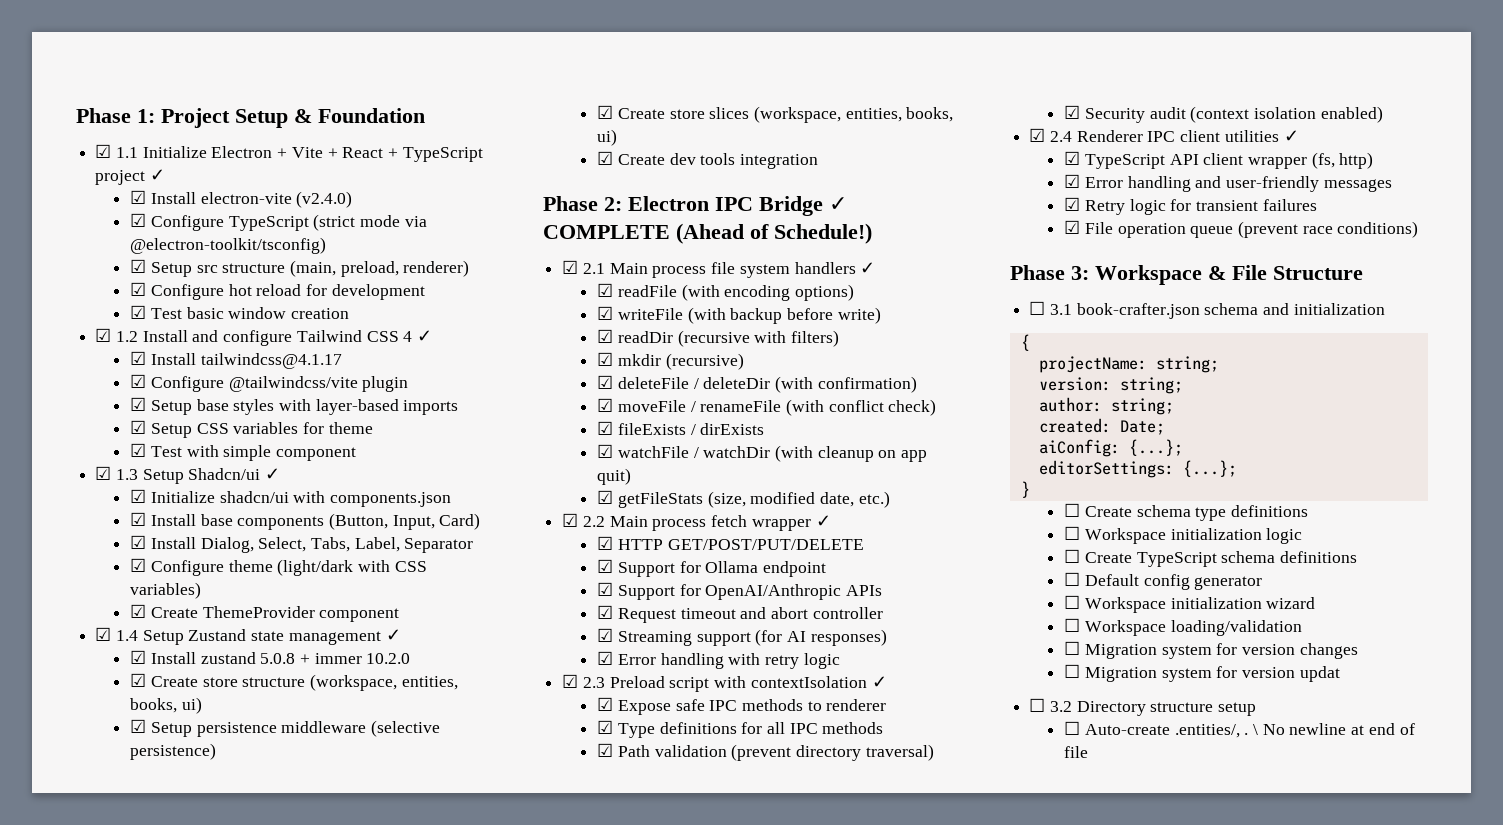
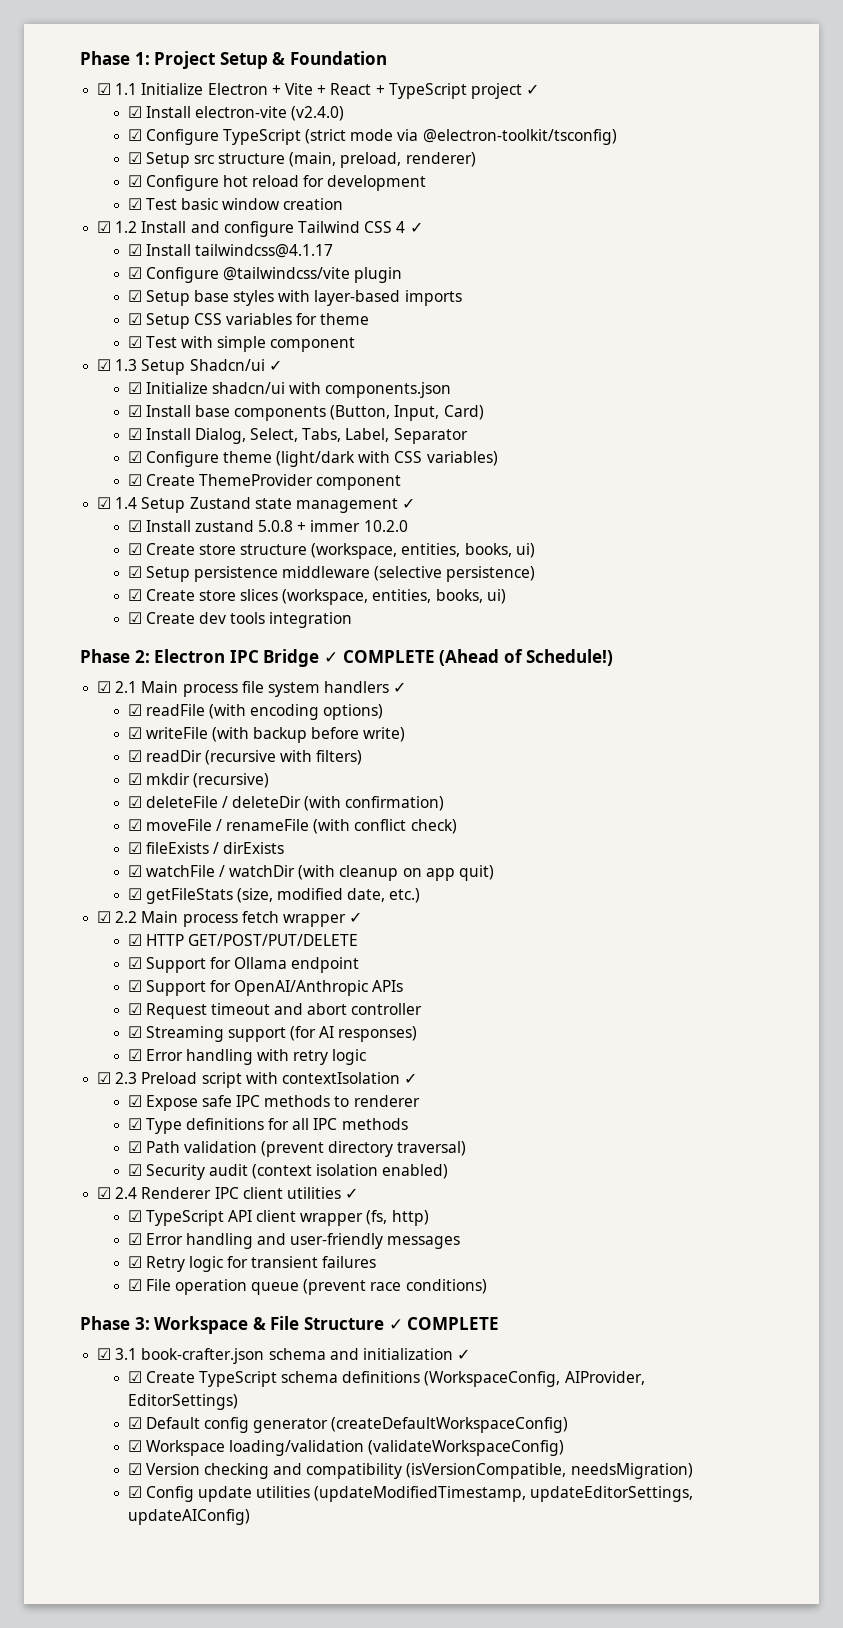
[1029,301,1046,315] // ☐ -> [388,1317,500,1330] [97,1348,112,1360] ✓ COMPLETE // ☑
[1020,334,1030,351] [1038,356,1219,373] [1038,377,1183,394] [1038,397,1174,415] [1038,418,1165,435] [1038,439,1183,457] [1038,460,1237,478] [1020,481,1030,498] [1064,503,1309,521] [1064,526,1303,544] [1064,549,1081,563] // { // projectName: string; // version: string; // author: string; // created: Date; // aiConfig: {...}; // editorSettings: {...}; // } // ☐ Create schema type definitions // ☐ Workspace initialization logic // ☐ -> [457,1349,471,1360] [127,1371,142,1383] ✓ // ☑
[1064,572,1081,586] // ☐ -> [424,1371,645,1387] [127,1394,238,1410] [127,1417,142,1429] (WorkspaceConfig, AIProvider, EditorSettings) // ☑
[1064,595,1316,613] [1064,618,1302,636] [1064,641,1358,659] [1064,664,1340,682] [1029,698,1257,716] [1064,721,1415,738] [1064,746,1089,758] // ☐ Workspace initialization wizard // ☐ Workspace loading/validation // ☐ Migration system for version changes // ☐ Migration system for version updat // ☐ 3.2 Directory structure setup // ☐ Auto-create .entities/, . \ No newline at end of file -> [331,1417,569,1433] [127,1440,565,1456] [127,1463,693,1479] [127,1486,694,1502] [127,1509,250,1525] (createDefaultWorkspaceConfig) // ☑ Workspace loading/validation (validateWorkspaceConfig) // ☑ Version checking and compatibility (isVersionCompatible, needsMigration) // ☑ Config update utilities (updateModifiedTimestamp, updateEditorSettings, updateAIConfig)

